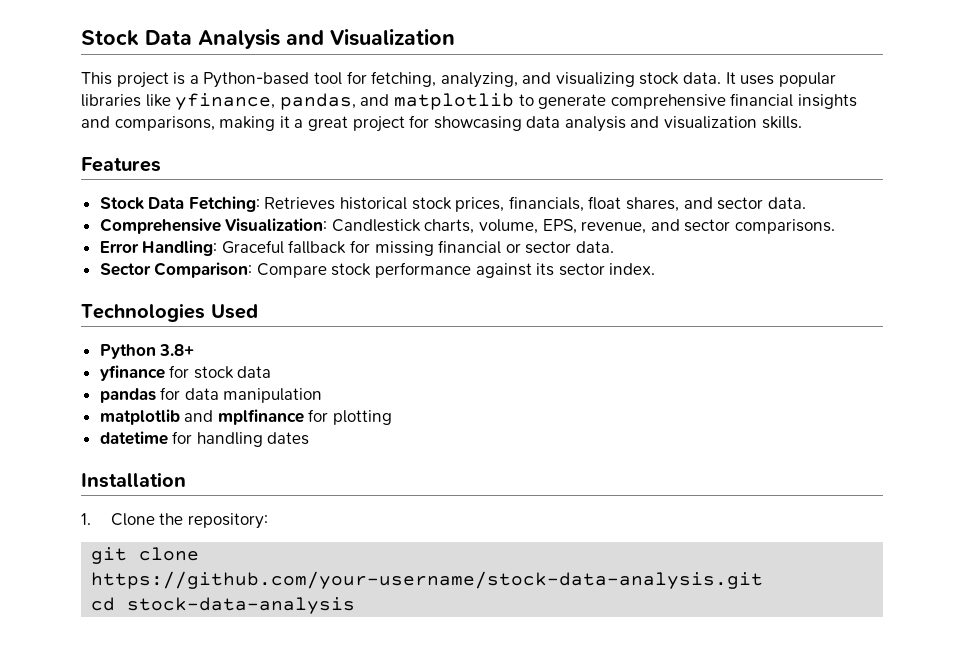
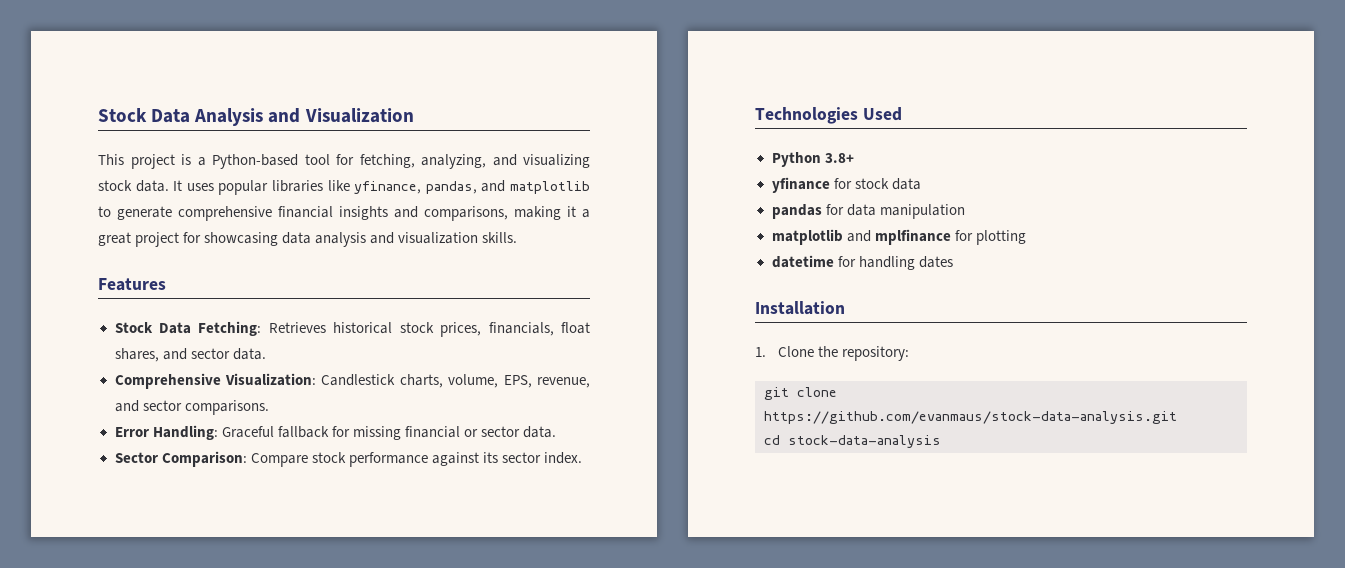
[91,571,764,589] https://github.com/your-username/stock-data-analysis.git -> [764,411,1177,424] https://github.com/evanmaus/stock-data-analysis.git

